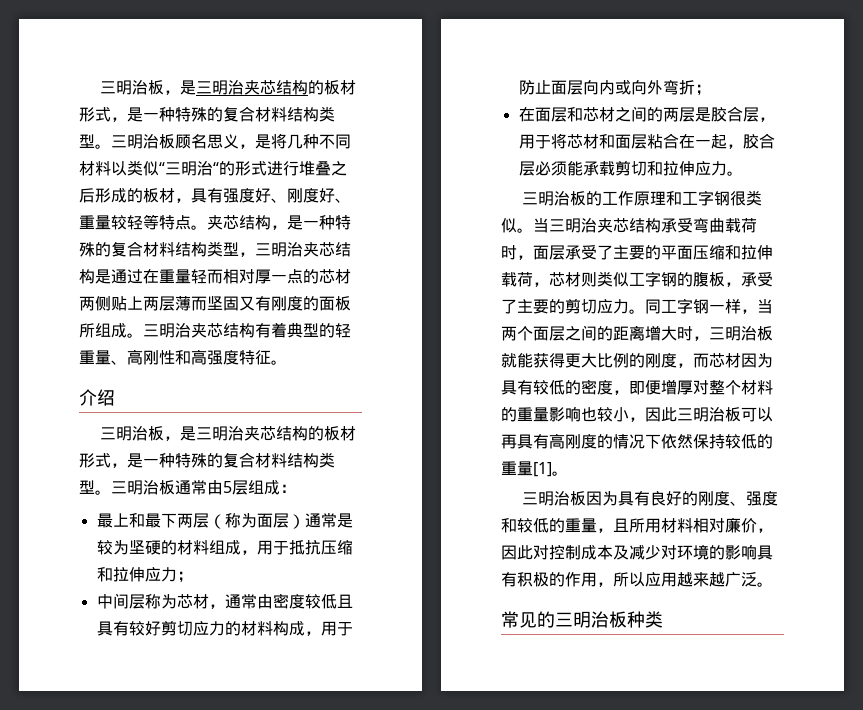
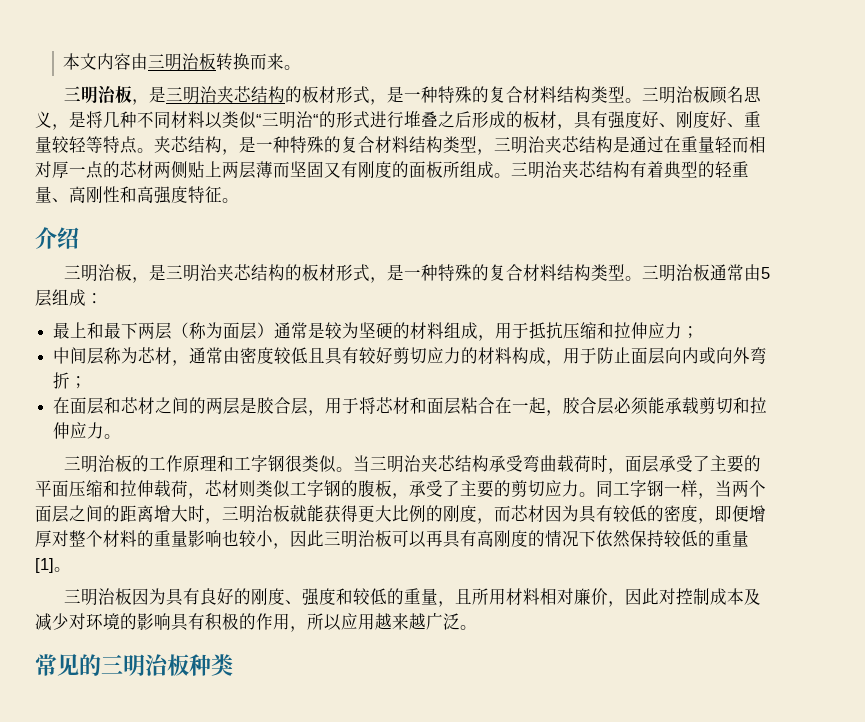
(99, 87) none -> [63,53,302,71] 本文内容由三明治板转换而来。 //

